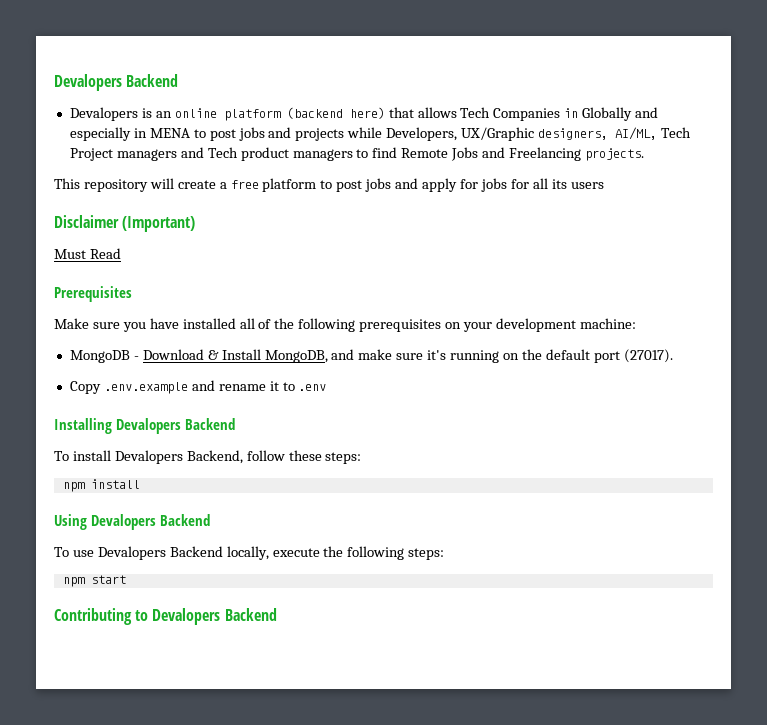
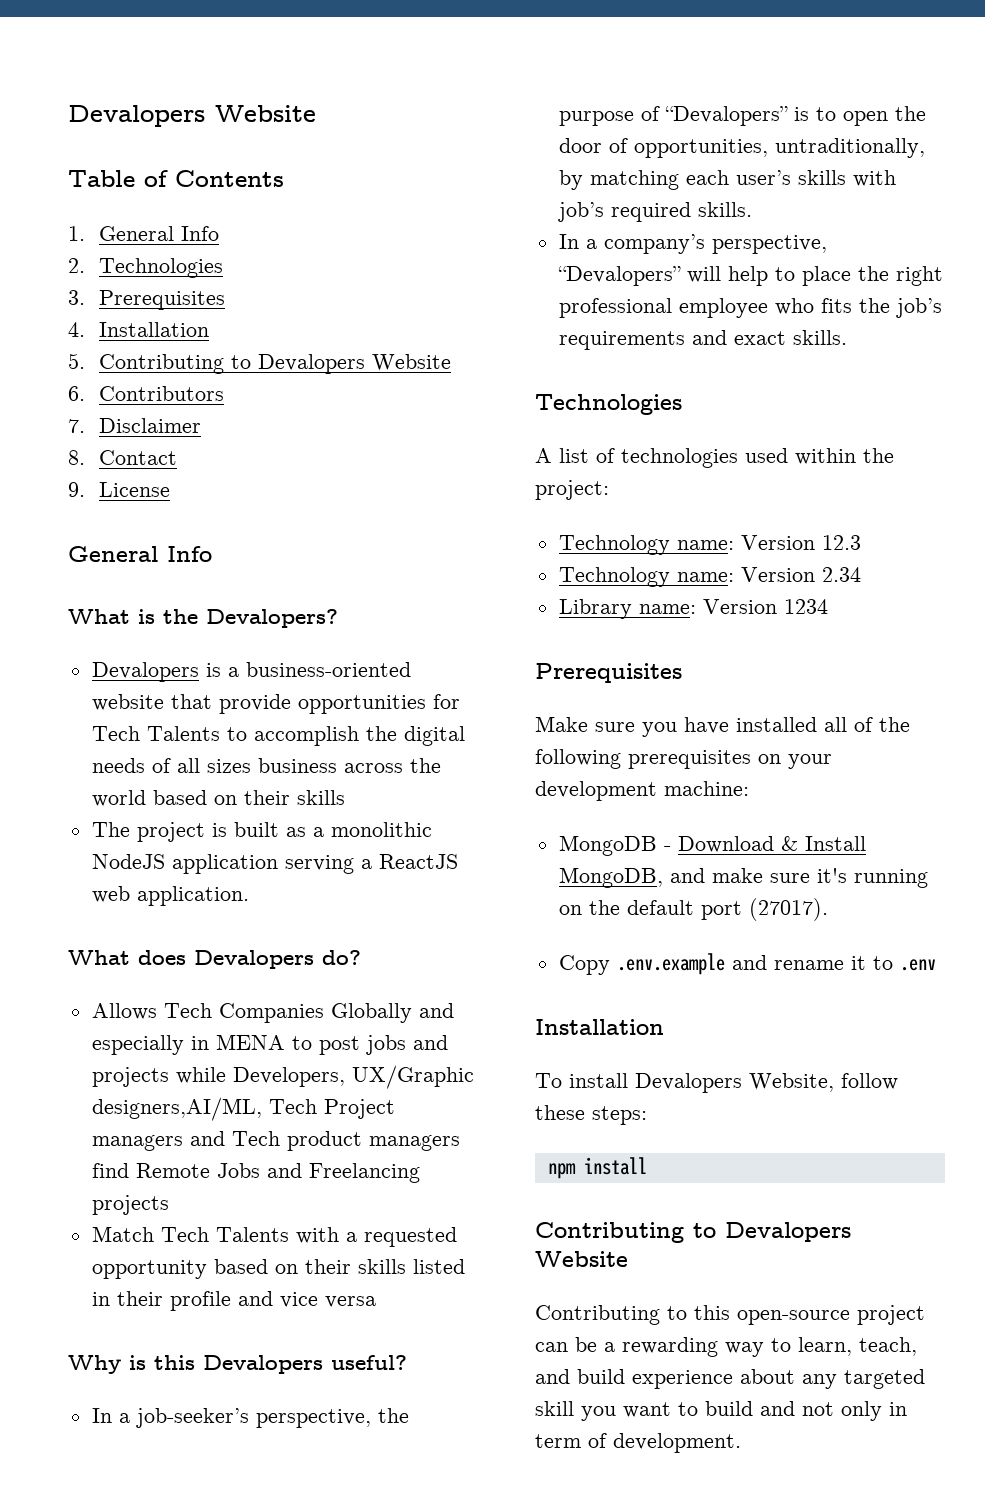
[54,74,179,91] [69,107,457,121] Devalopers Backend // Devalopers is an online platform (backend here) that allows -> [68,105,316,127] [68,170,284,187] [68,226,220,241] [68,258,224,278] [68,290,226,310] [68,322,210,337] [68,353,452,374] [68,386,225,401] [68,418,202,433] [68,450,178,465] [68,482,171,497] [68,546,212,562] [68,609,338,628] [91,662,411,682] [91,694,460,714] [91,726,465,746] [91,758,441,773] [91,790,345,807] [91,822,432,842] [91,854,458,874] [91,886,249,906] [68,950,361,969] [91,1003,157,1020] Devalopers Website // Table of Contents // 1. General Info // 2. Technologies // 3. Prerequisites // 4. Installation // 5. Contributing to Devalopers Website // 6. Contributors // 7. Disclaimer // 8. Contact // 9. License // General Info // What is the Devalopers? // Devalopers is a business-oriented website that provide opportunities for Tech Talents to accomplish the digital needs of all sizes business across the world based on their skills // The project is built as a monolithic NodeJS application serving a ReactJS web application. // What does Devalopers do? // Allows
[564,108,579,118] in -> (324, 1013) none
[538,127,658,140] designers, AI/ML, -> [91,1097,262,1121] designers,AI/ML,
[356,149,369,158] to -> (460, 1143) none
[584,148,644,161] [54,178,604,192] [54,215,196,232] [54,248,121,259] projects. // This repository will create a free platform to post jobs and apply for jobs for all its users // Disclaimer (Important) // Must Read -> [91,1195,169,1215] [91,1226,457,1247] [91,1259,465,1279] [91,1291,376,1311] [68,1355,407,1374] [91,1408,409,1428] [558,106,926,126] [558,138,925,158] [558,170,896,190] [557,202,752,222] [558,234,827,254] [557,266,943,286] [558,298,942,318] [558,330,847,350] [535,394,682,415] [535,448,894,468] [535,480,609,500] [558,535,861,555] [558,567,861,587] [558,599,828,619] projects // Match Tech Talents with a requested opportunity based on their skills listed in their profile and vice versa // Why is this Devalopers useful? // In a job-seeker’s perspective, the purpose of “Devalopers” is to open the door of opportunities, untraditionally, by matching each user’s skills with job’s required skills. // In a company’s perspective, “Devalopers” will help to place the right professional employee who fits the job’s requirements and exact skills. // Technologies // A list of technologies used within the project: // Technology name: Version 12.3 // Technology name: Version 2.34 // Library name: Version 1234
[54,418,235,434] Installing Devalopers Backend -> [535,1019,664,1035] Installation
[186,450,243,464] Backend, -> [749,1073,834,1092] Website,
[54,514,210,530] [54,546,445,560] [62,575,126,587] [54,608,277,625] Using Devalopers Backend // To use Devalopers Backend locally, execute the following steps: // npm start // Contributing to Devalopers Backend -> [535,1222,851,1243] [535,1251,628,1267] [535,1305,925,1325] [535,1337,917,1357] [535,1369,925,1389] [535,1401,907,1421] [535,1433,741,1453] Contributing to Devalopers Website // Contributing to this open-source project can be a rewarding way to learn, teach, and build experience about any targeted skill you want to build and not only in term of development.

